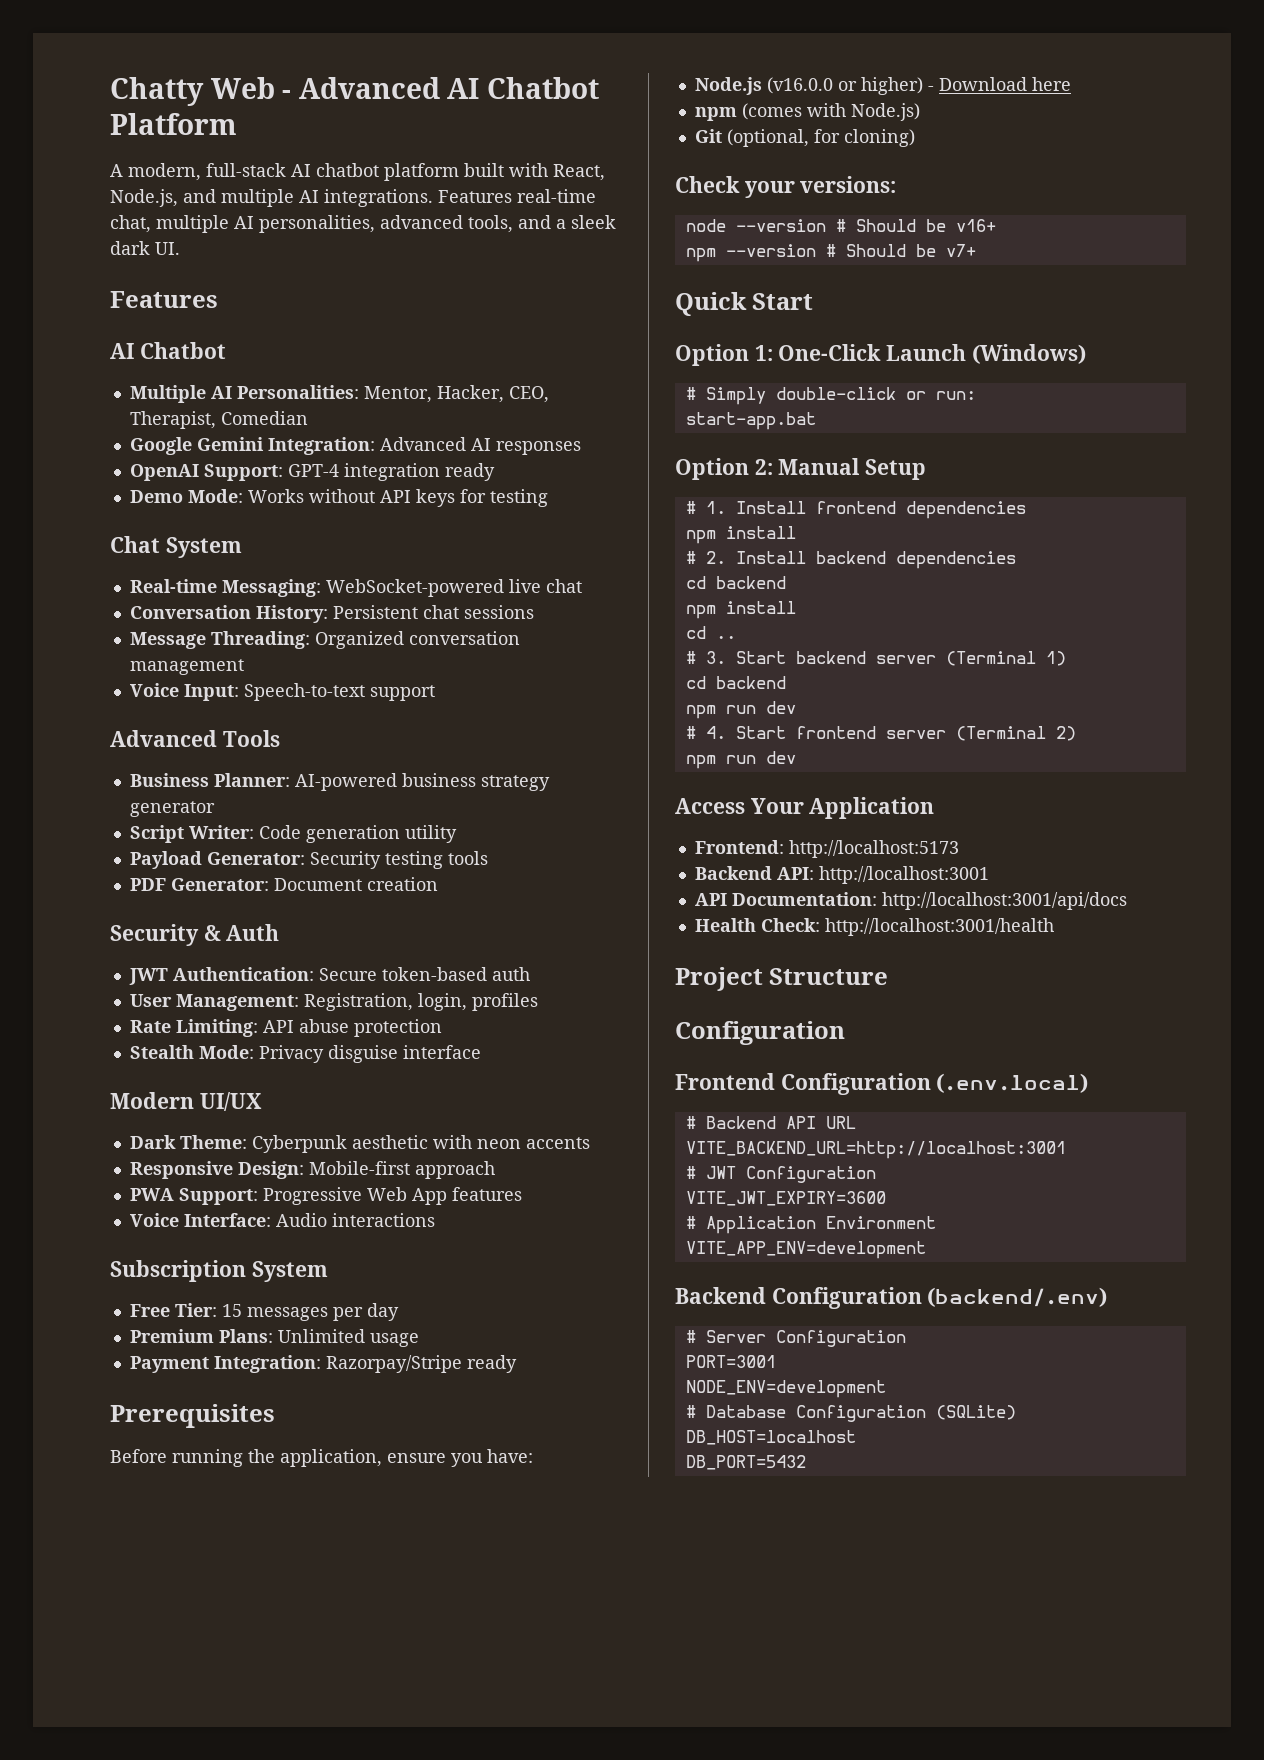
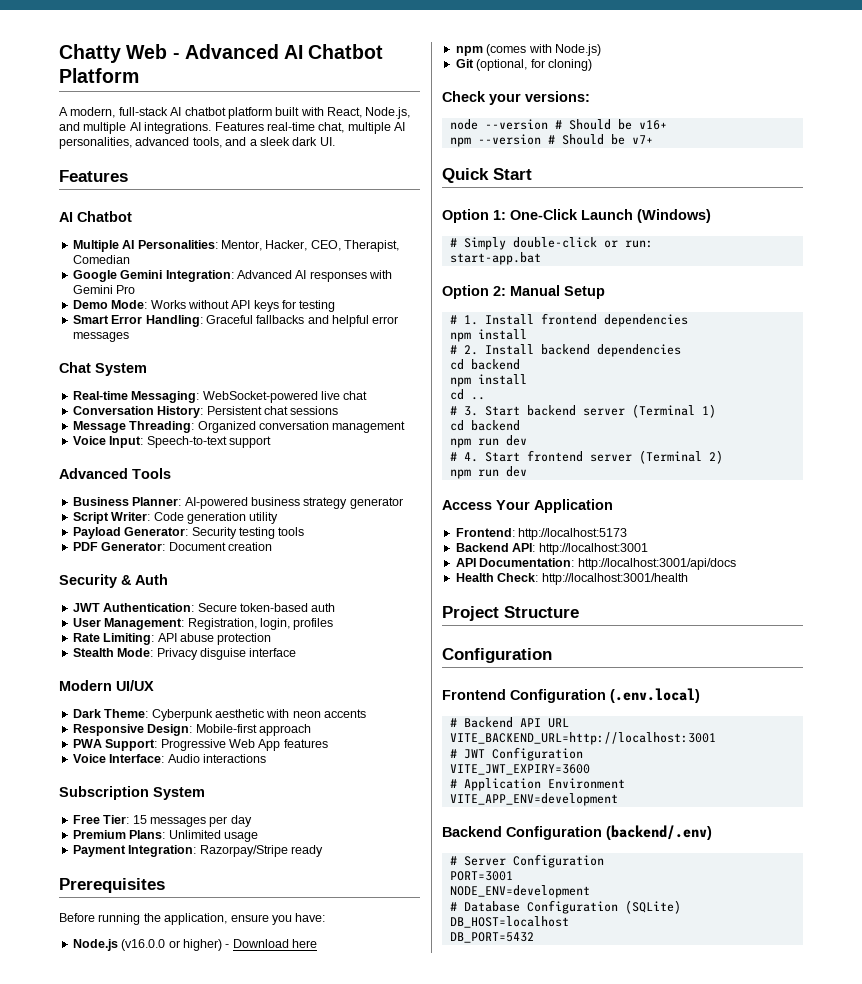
[129,463,495,481] // OpenAI Support: GPT-4 integration ready -> [369,270,392,279] [72,285,136,294] with Gemini Pro
(548, 498) none -> [72,315,399,327] [72,332,129,342] // Smart Error Handling: Graceful fallbacks and helpful error messages

